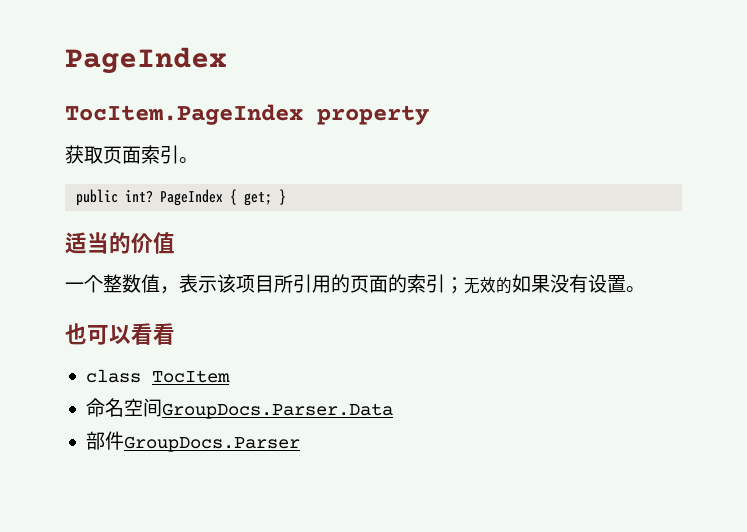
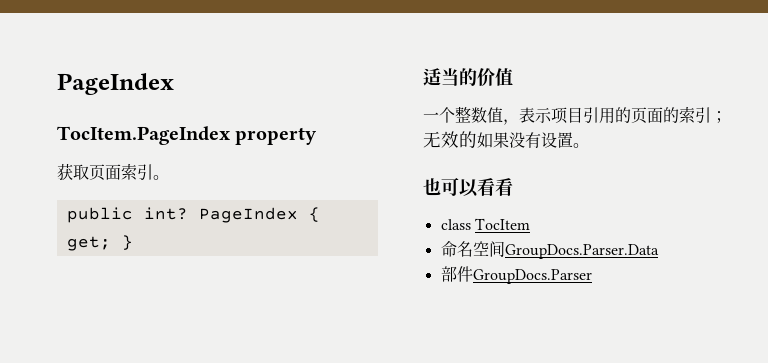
[217,274,293,293] 该项目所 -> [551,107,583,124] 项目

